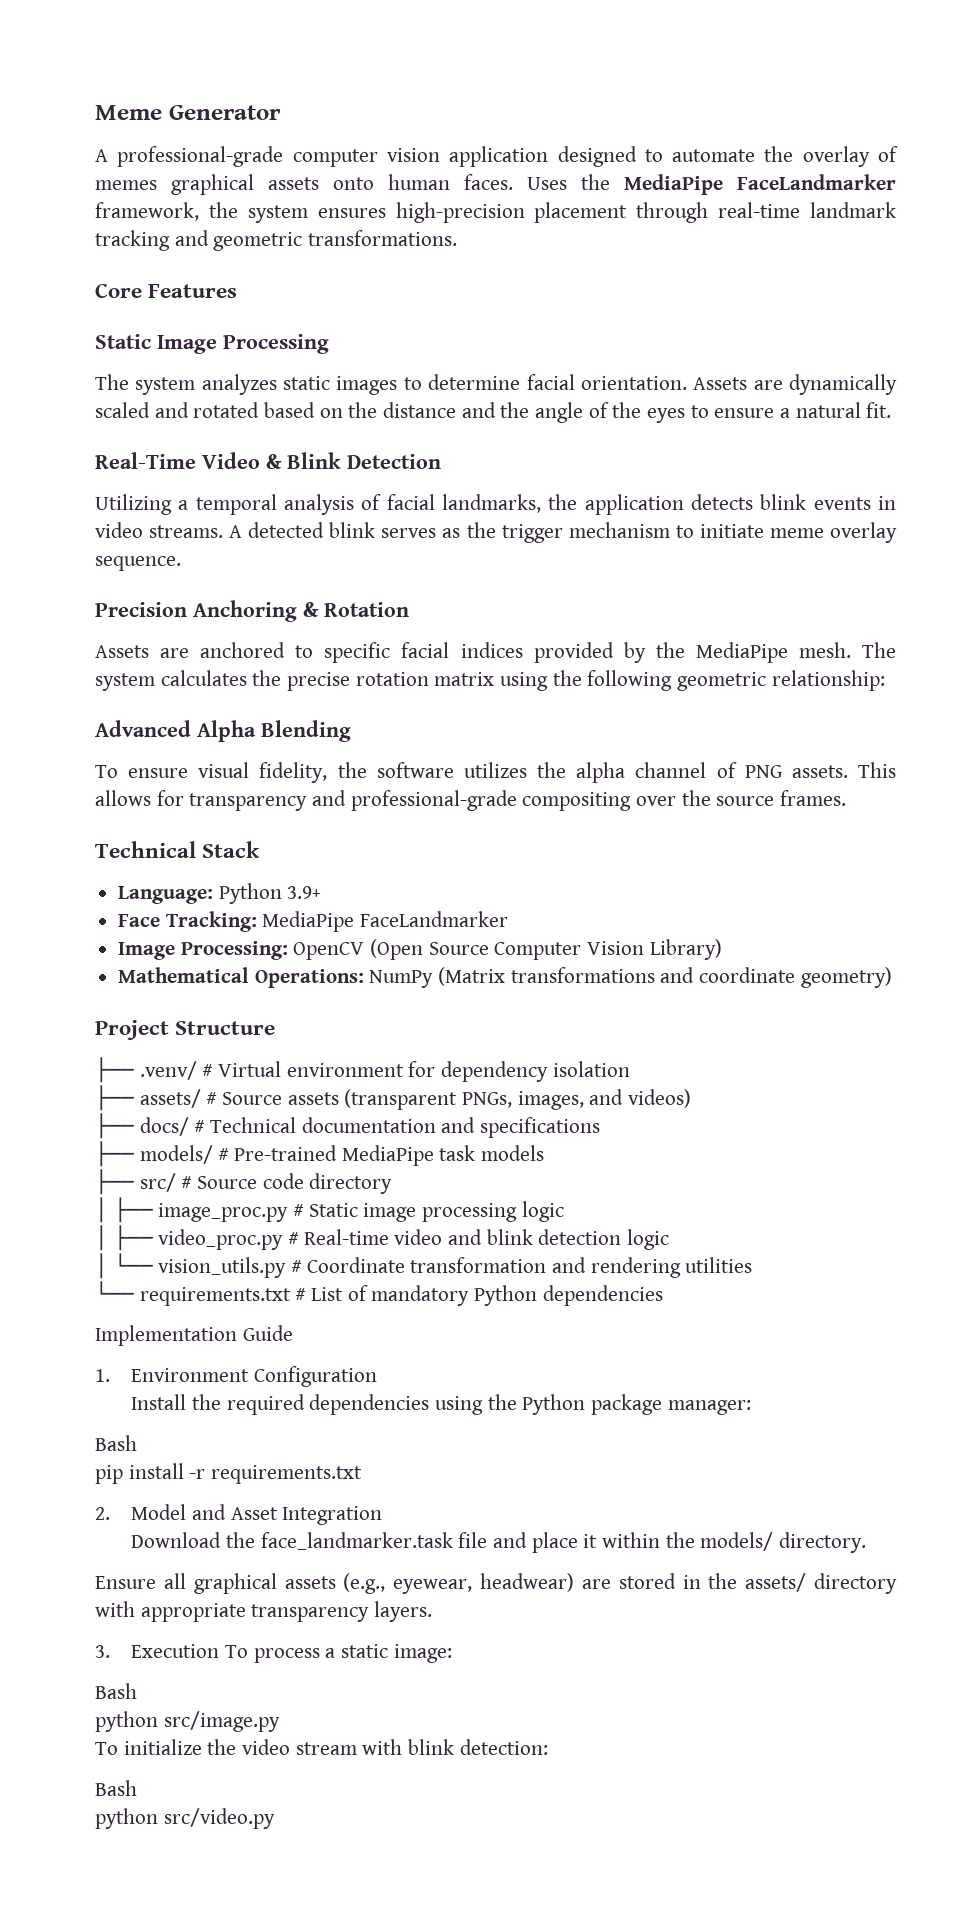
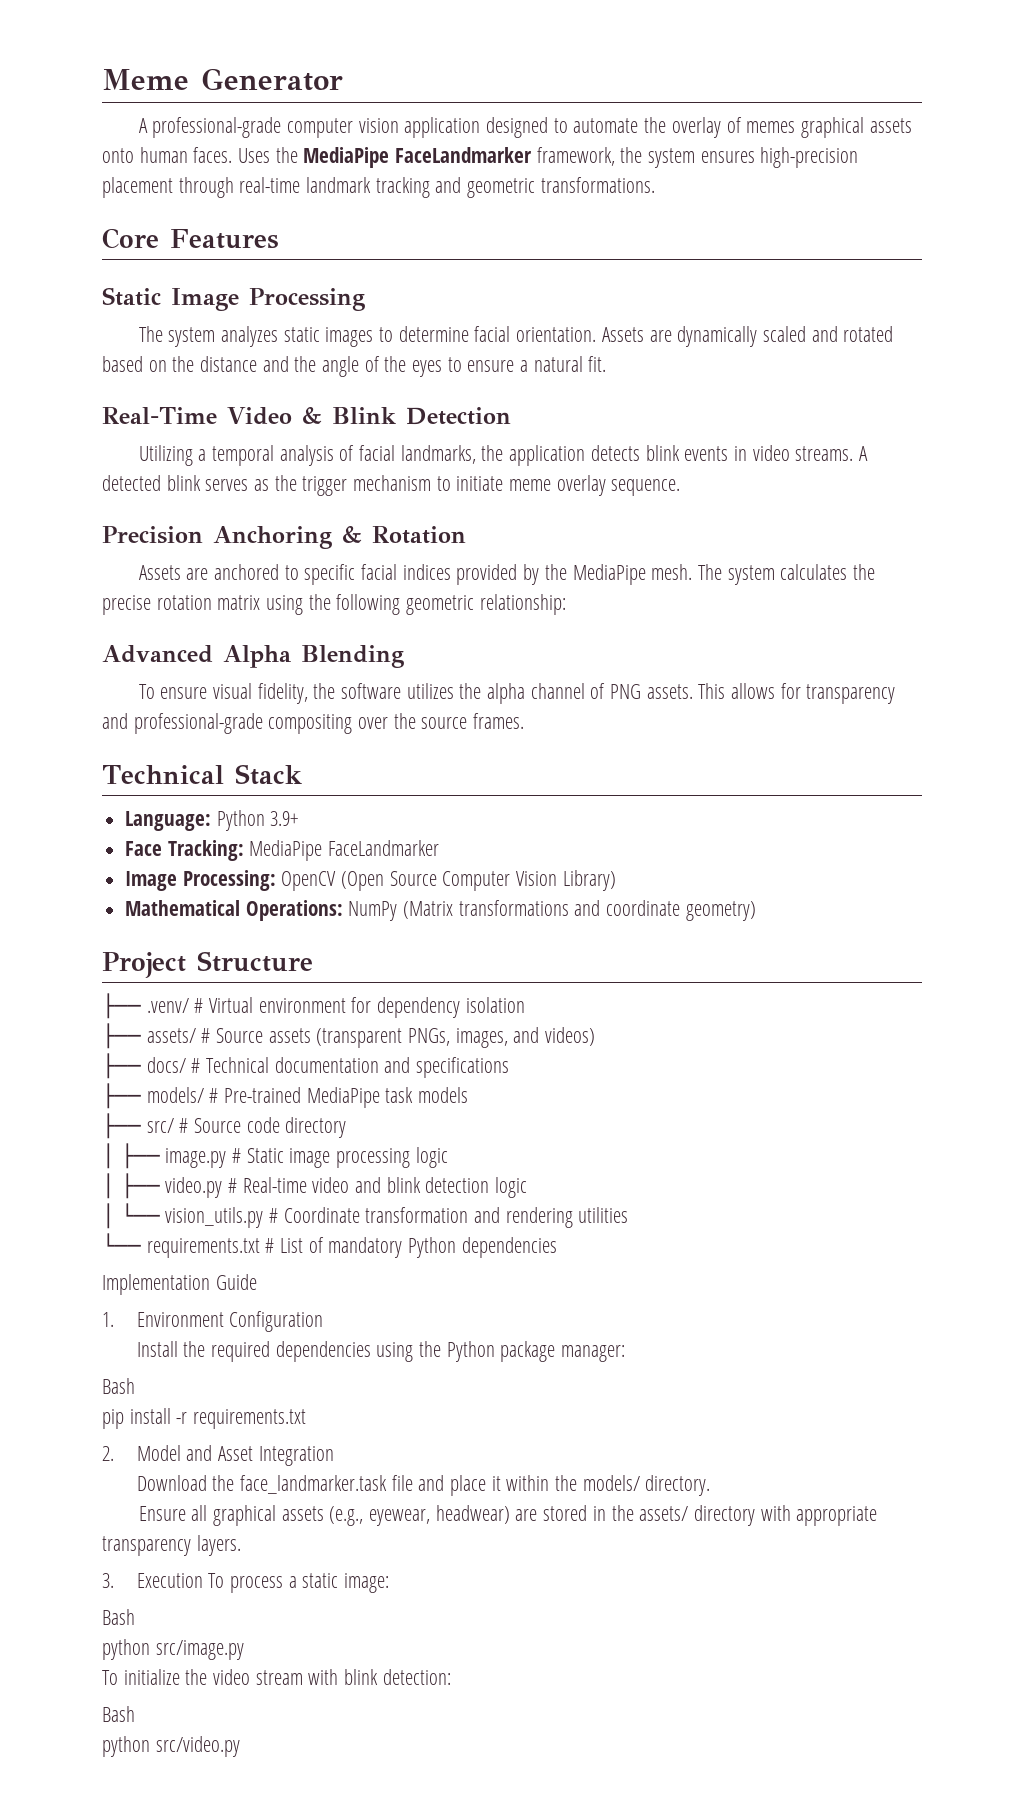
[158,1203,289,1222] image_proc.py -> [165,1148,227,1168] image.py
[158,1229,284,1250] video_proc.py -> [165,1177,223,1198] video.py

